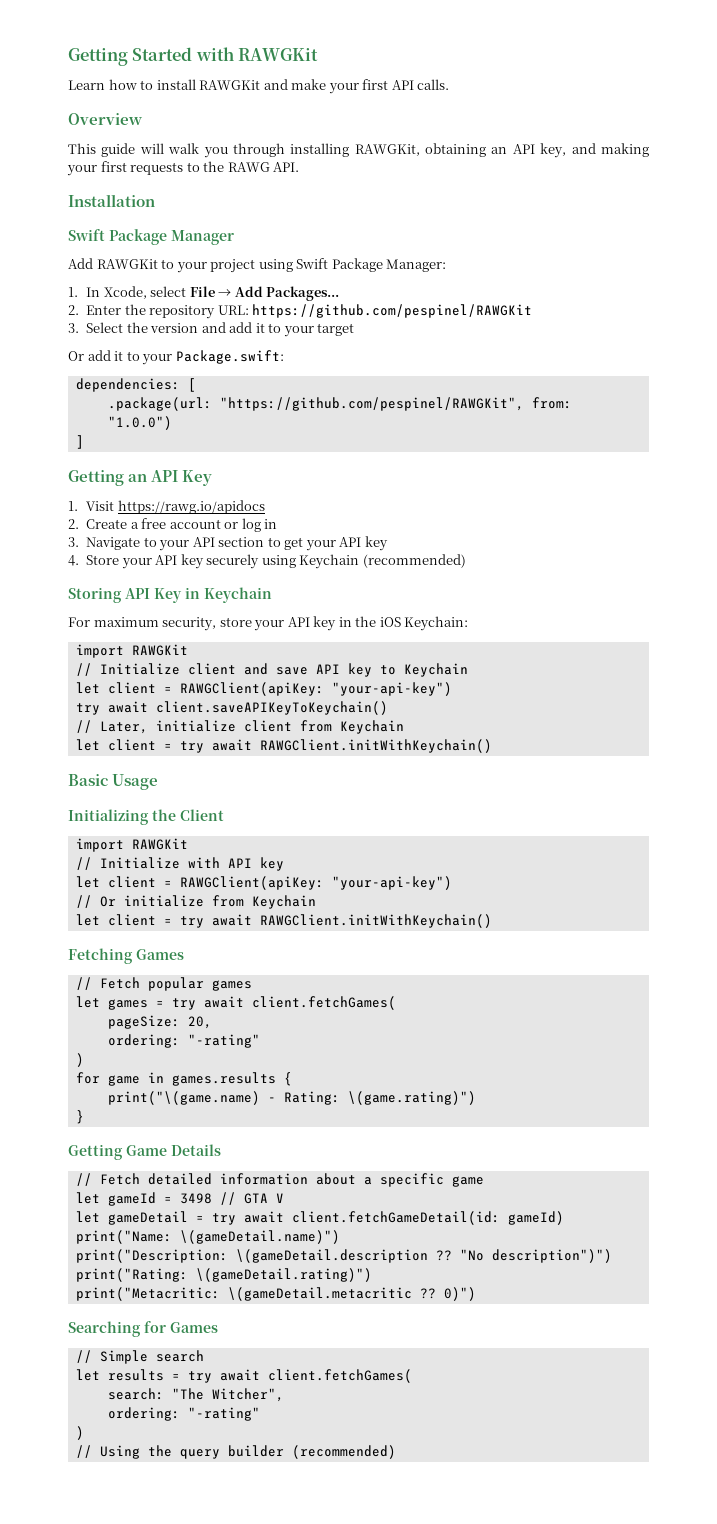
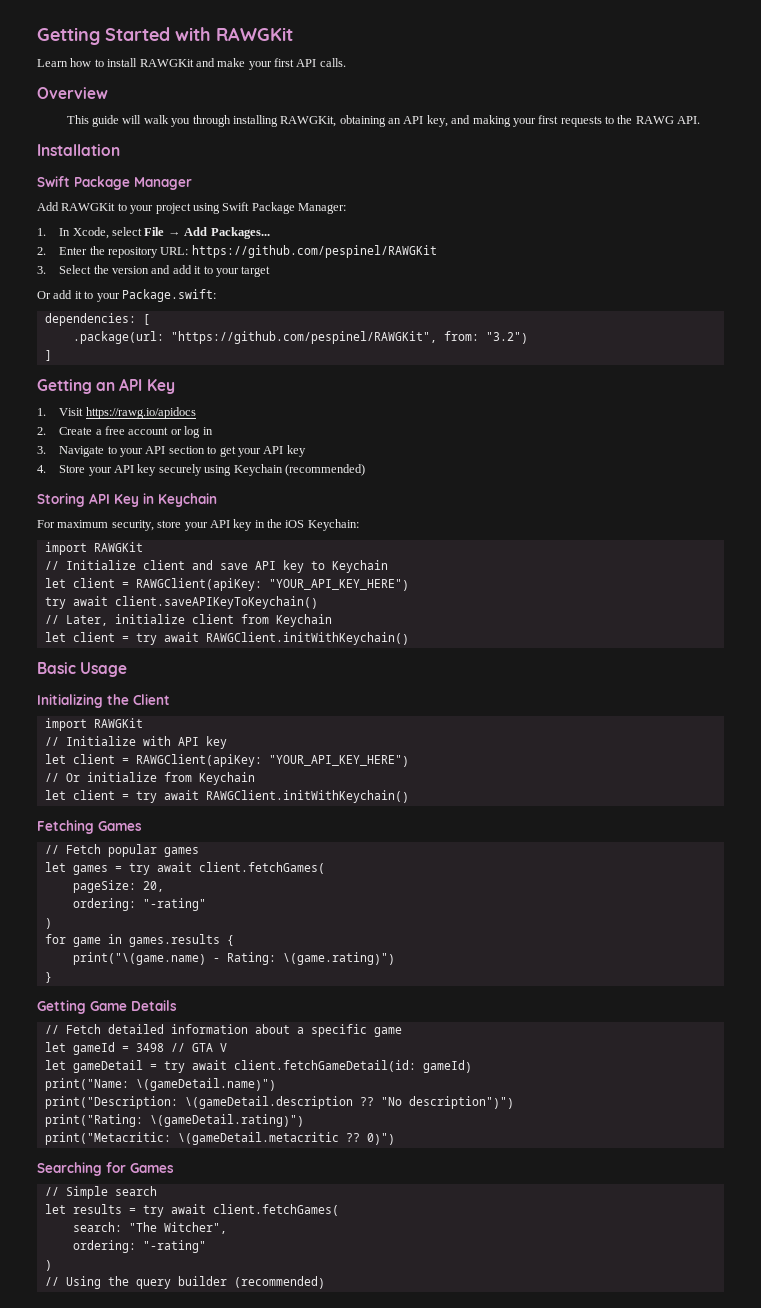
[107,416,172,430] "1.0.0") -> [485,332,528,344] "3.2")
[331,682,452,696] "your-api-key") -> [268,579,409,591] "YOUR_API_KEY_HERE")
[331,876,452,890] "your-api-key") -> [268,755,409,767] "YOUR_API_KEY_HERE")

